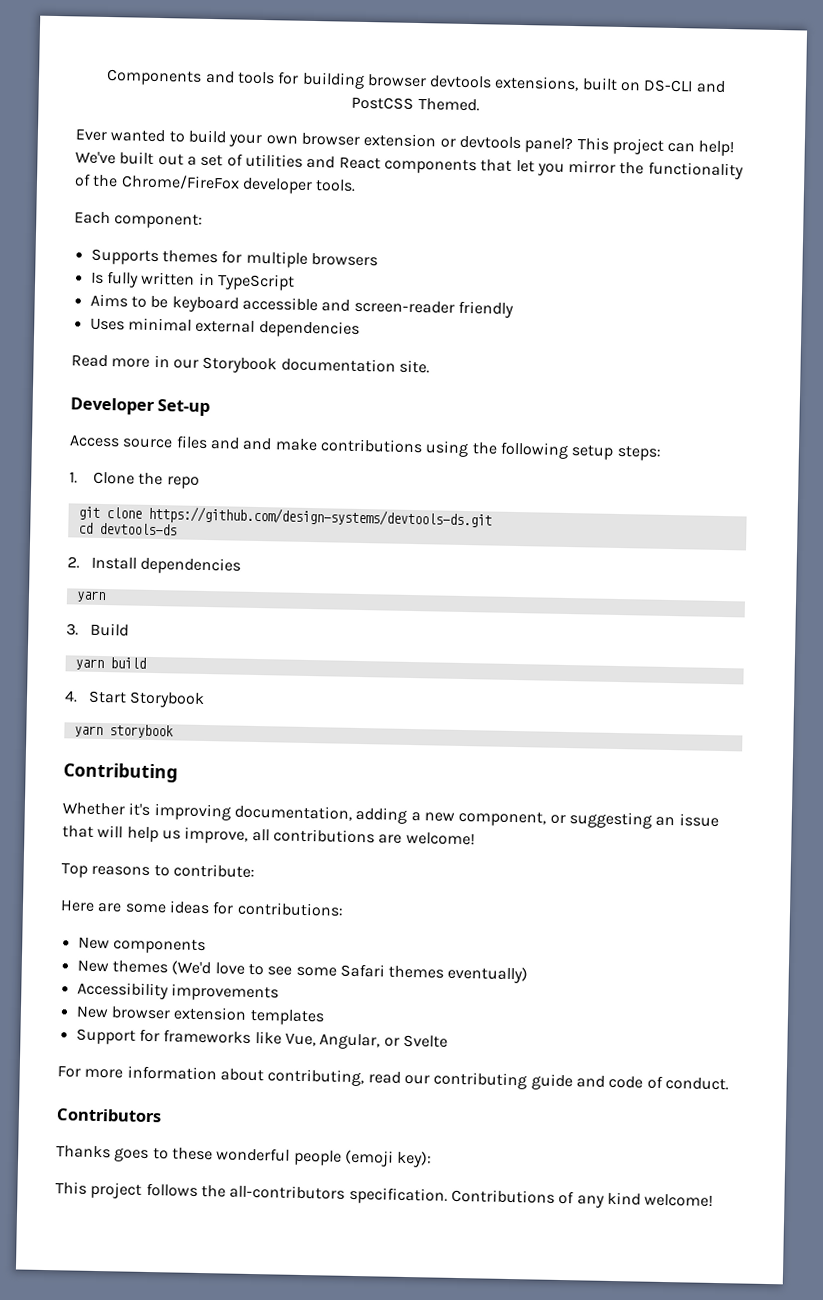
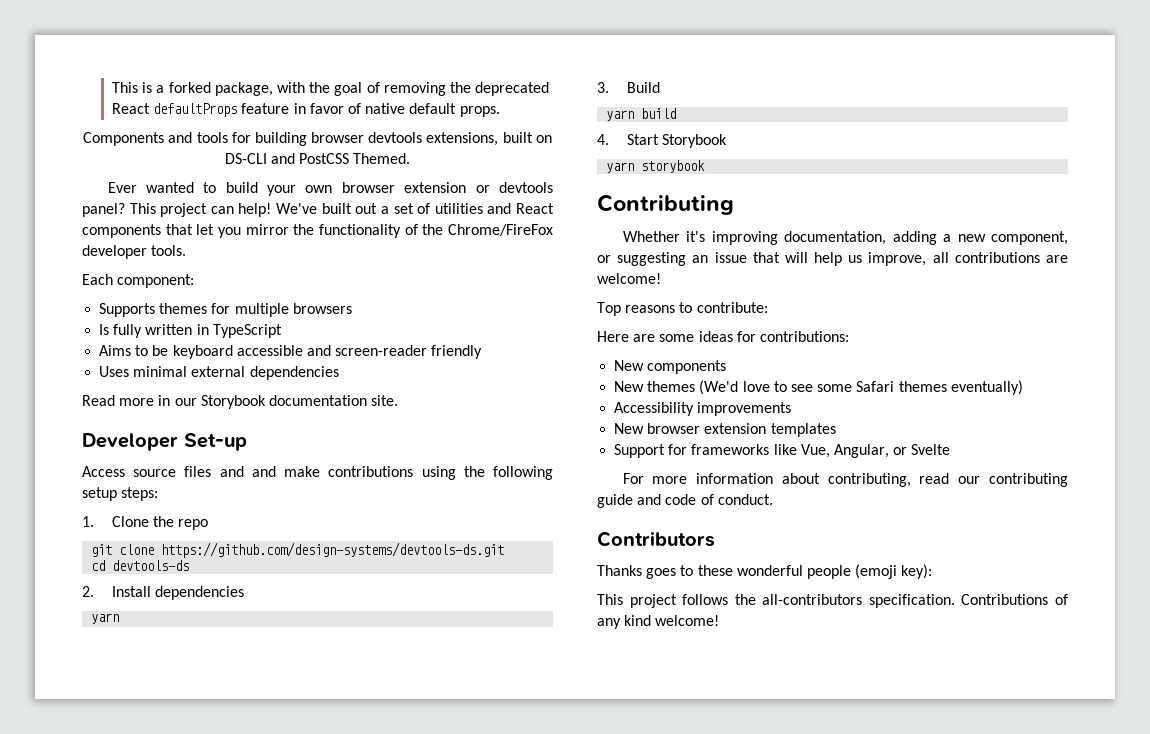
(106, 77) none -> [112,82,550,96] [112,103,500,117] This is a forked package, with the goal of removing the deprecated React defaultProps feature in favor of native default props. //

